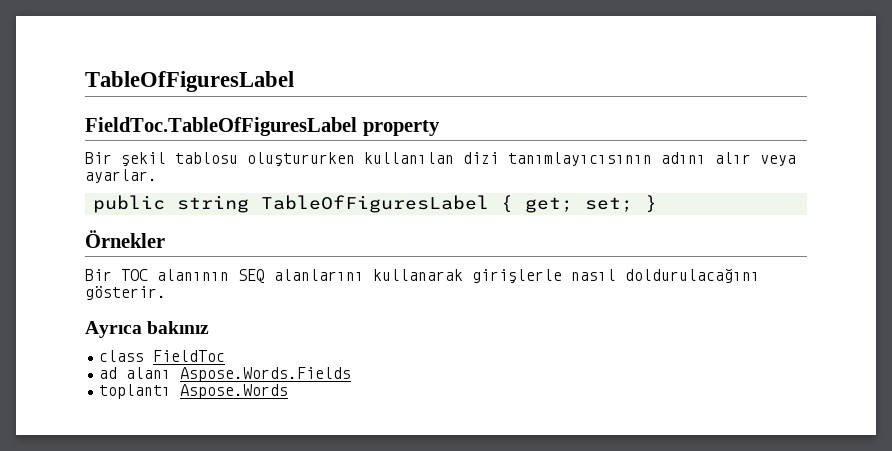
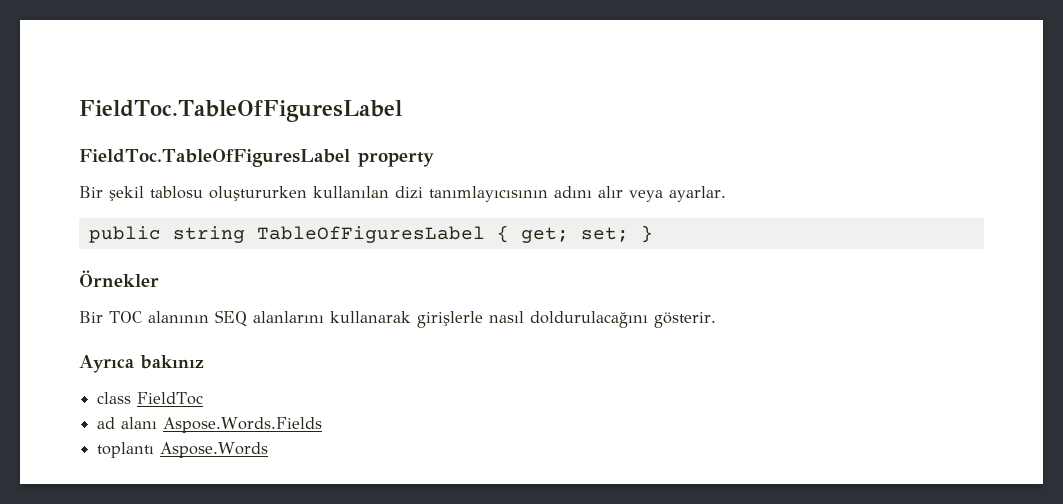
[85,71,294,92] TableOfFiguresLabel -> [79,100,402,122] FieldToc.TableOfFiguresLabel

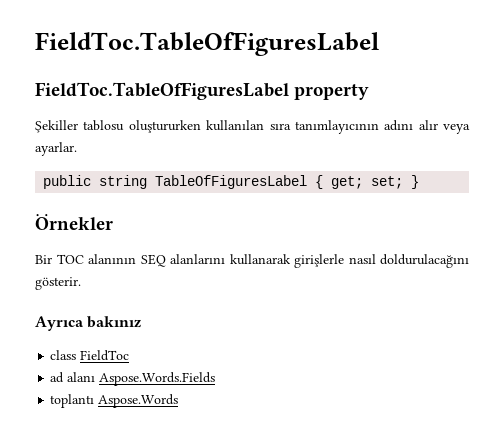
[79,186,144,201] Bir şekil -> [35,120,78,133] Şekiller
[395,186,548,202] dizi tanımlayıcısının -> [269,120,379,134] sıra tanımlayıcının

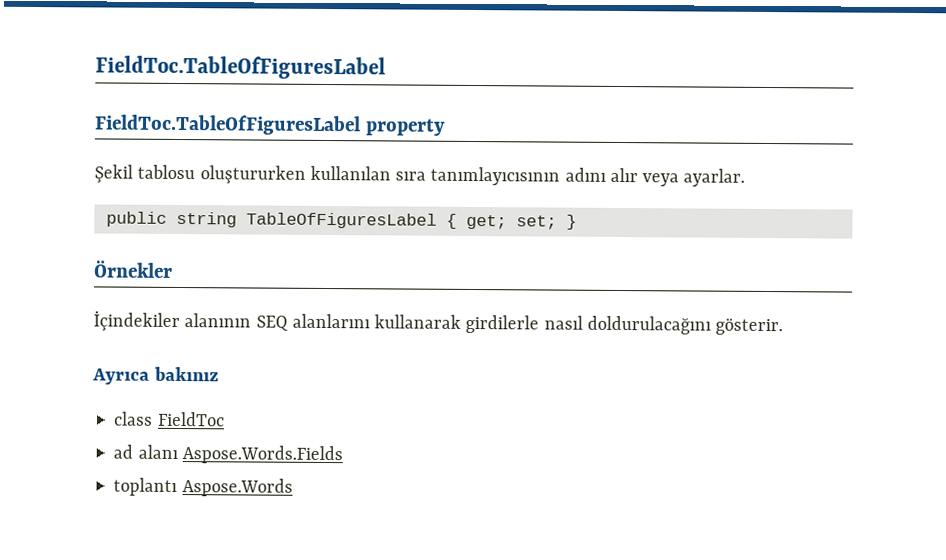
[35,120,78,133] Şekiller -> [94,164,133,183] Şekil
[294,120,379,134] tanımlayıcının -> [430,166,561,186] tanımlayıcısının
[35,254,84,264] Bir TOC -> [93,310,180,332] İçindekiler
[294,254,344,268] girişlerle -> [465,314,540,334] girdilerle

